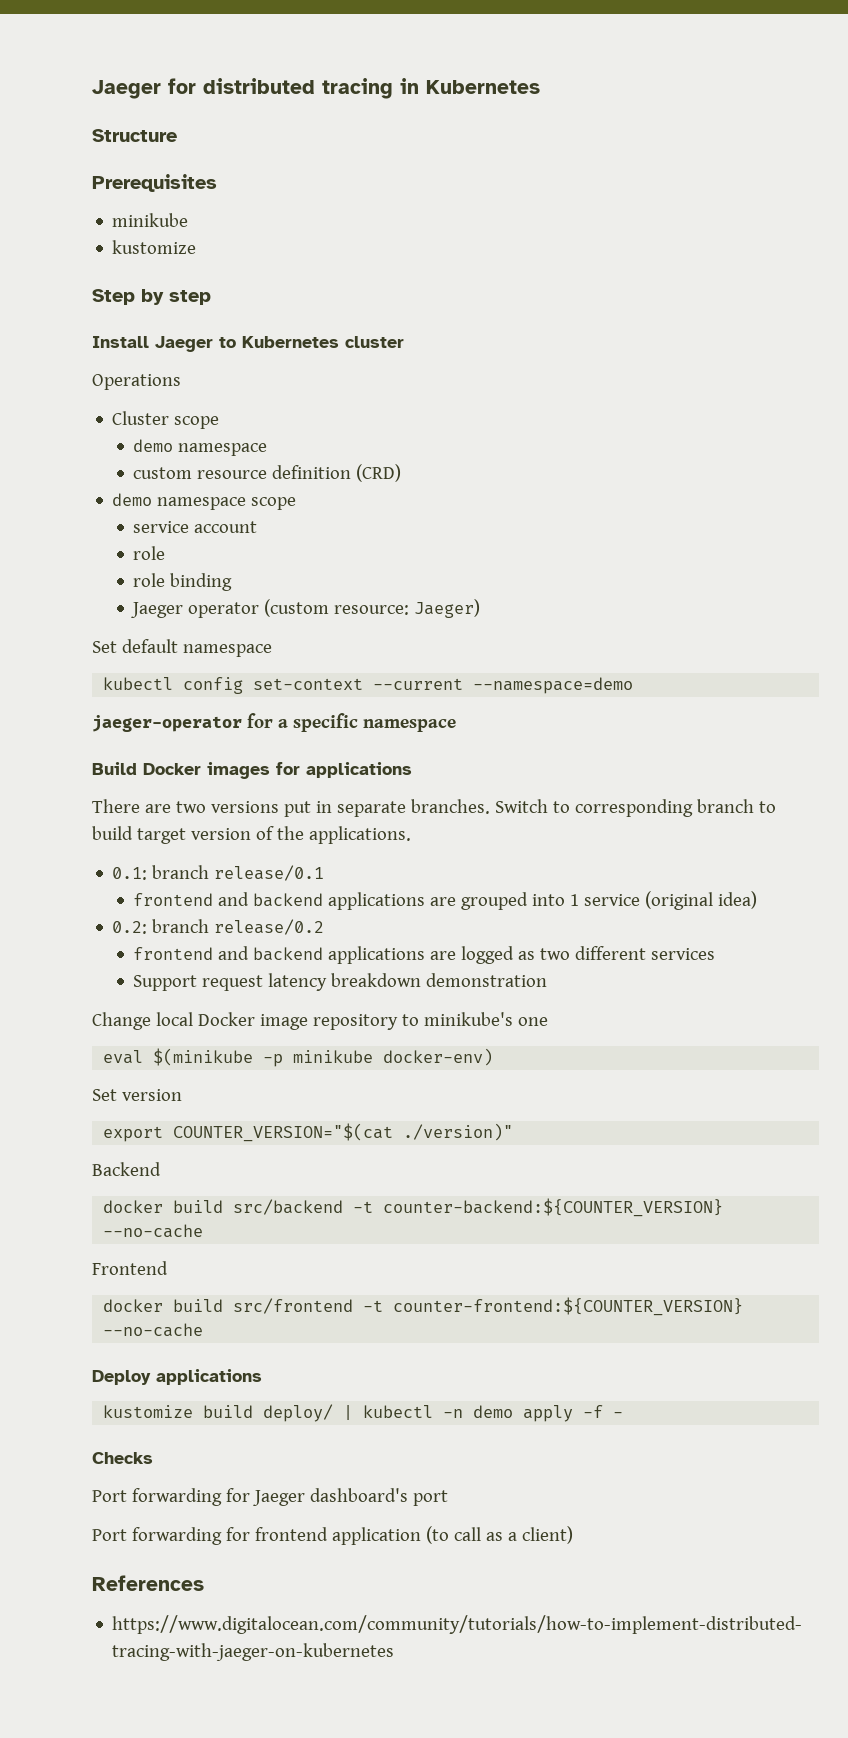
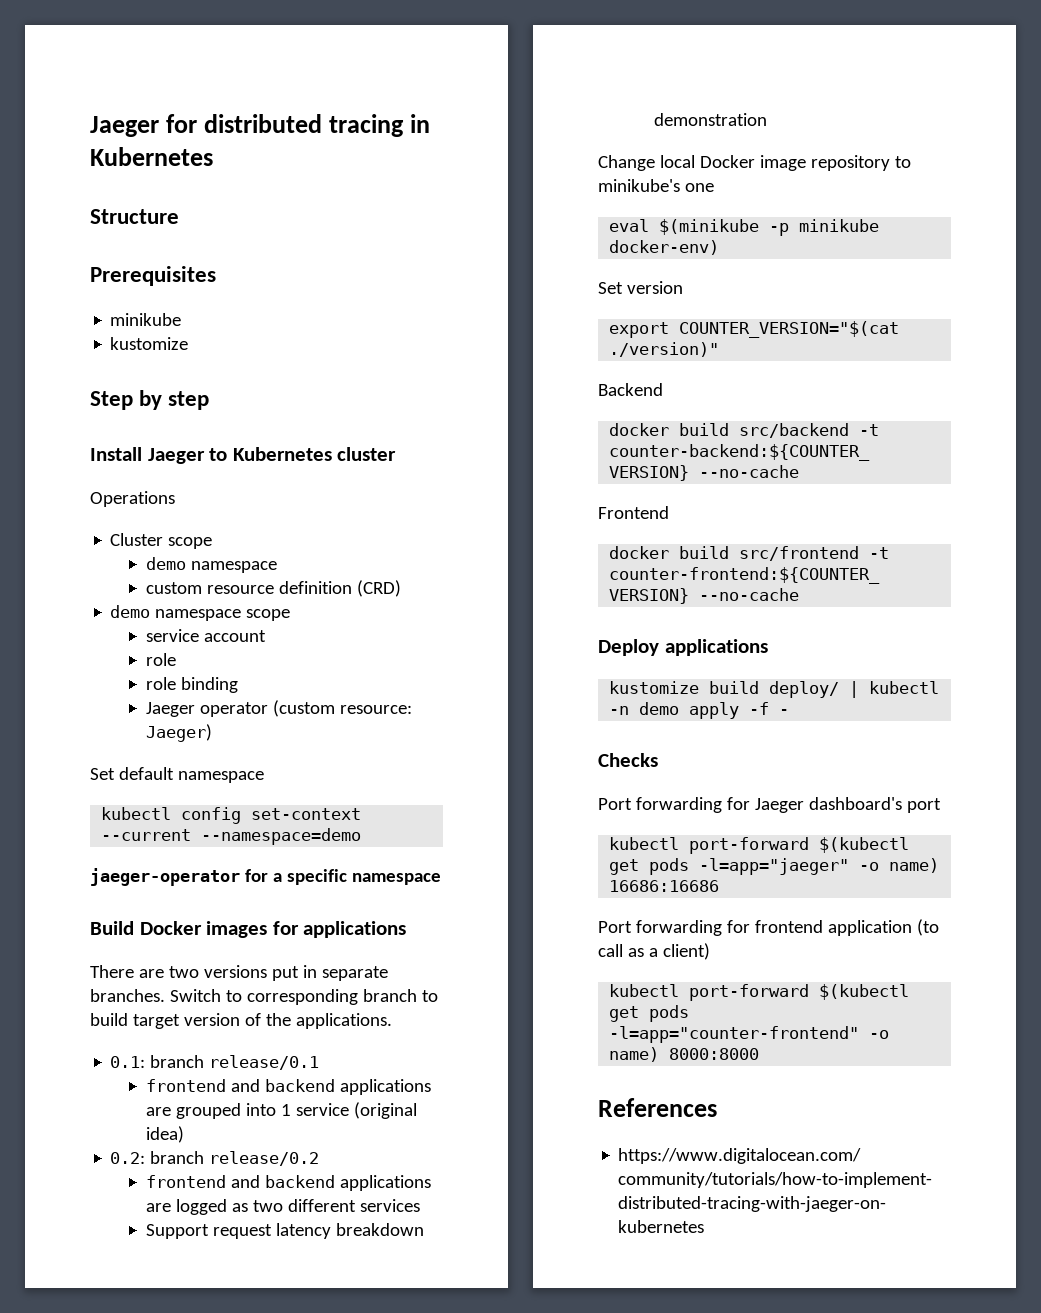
(448, 1498) none -> [609,837,910,854] [609,858,940,875] [609,880,720,892] // kubectl port-forward $(kubectl get pods -l=app="jaeger" -o name) 16686:16686
(573, 1535) none -> [609,984,910,1001] [609,1005,690,1022] [609,1026,890,1043] [609,1047,760,1062] // kubectl port-forward $(kubectl get pods -l=app="counter-frontend" -o name) 8000:8000

